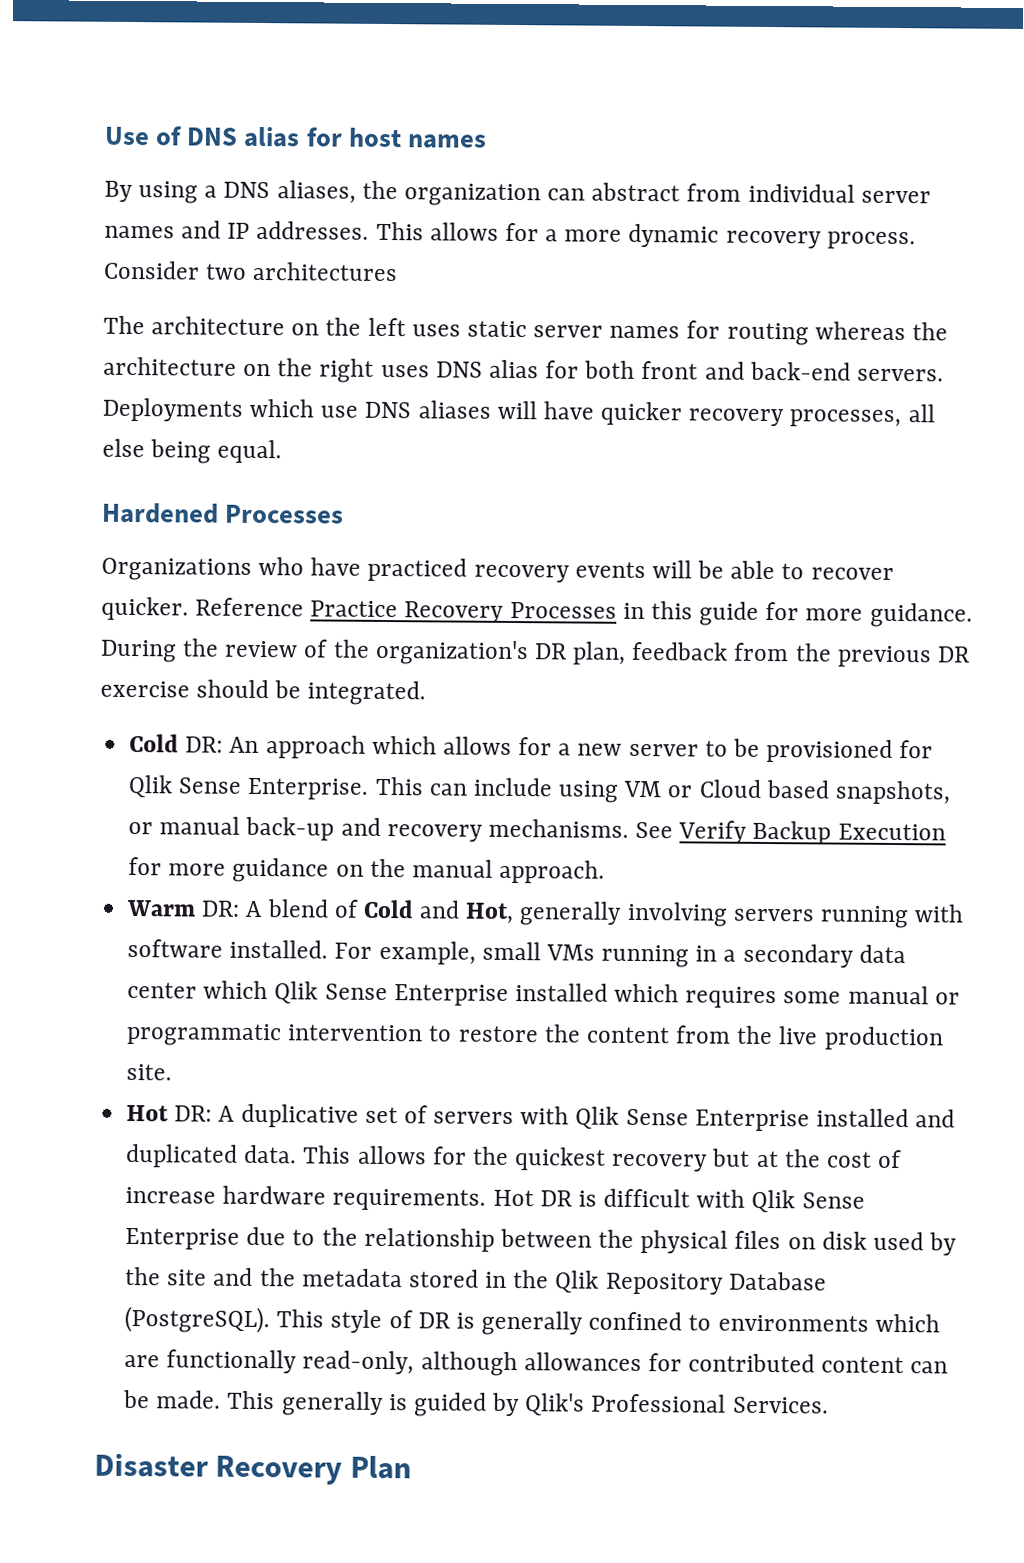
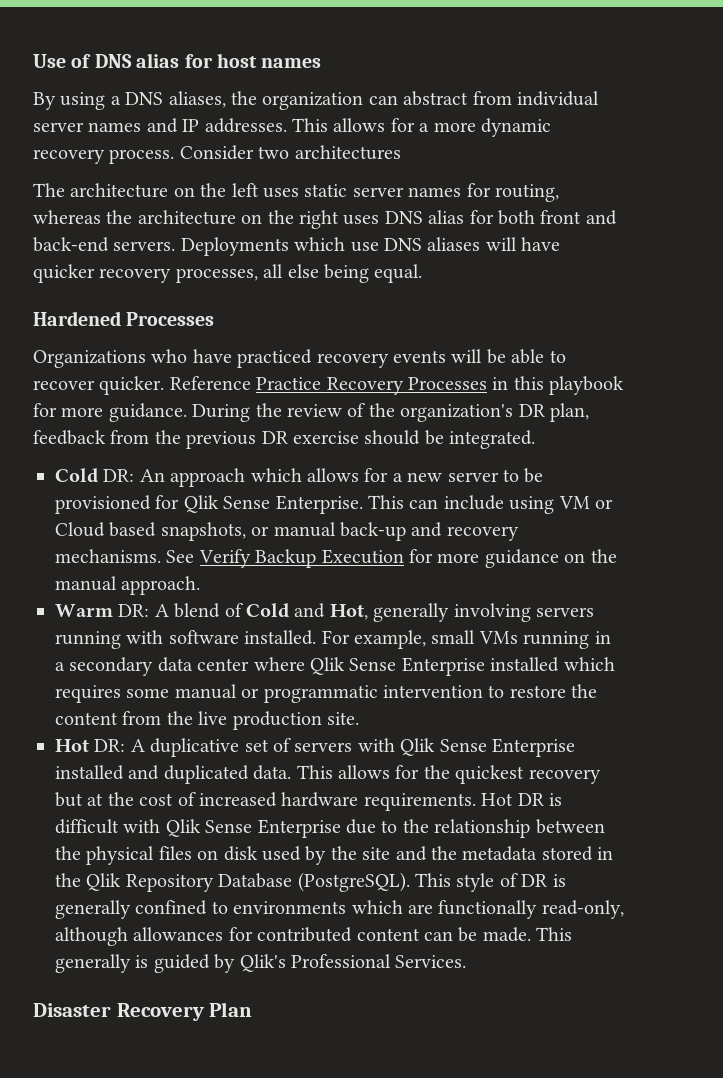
[726,322,809,346] routing -> [494,184,559,202] routing,
[699,601,760,626] guide -> [549,376,625,395] playbook
[203,980,269,1000] which -> [253,657,305,671] where
[125,1186,217,1204] increase -> [199,792,277,807] increased

